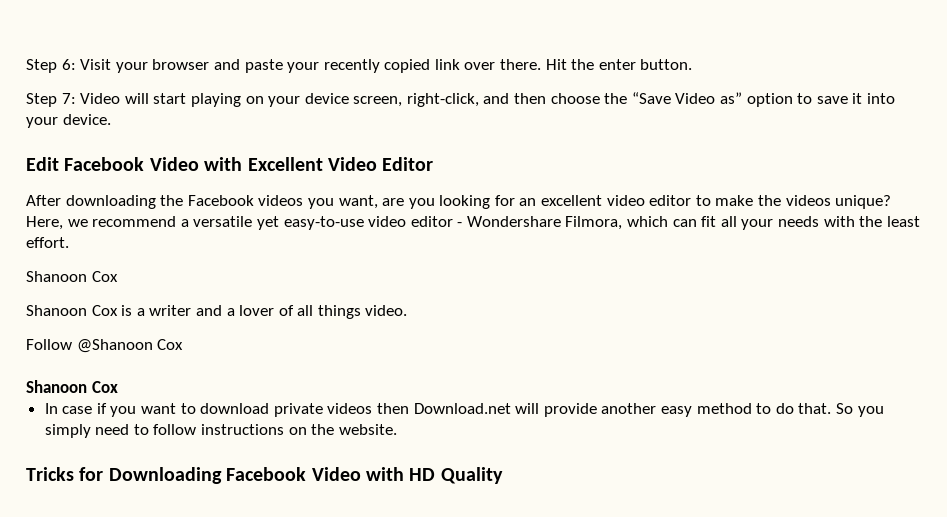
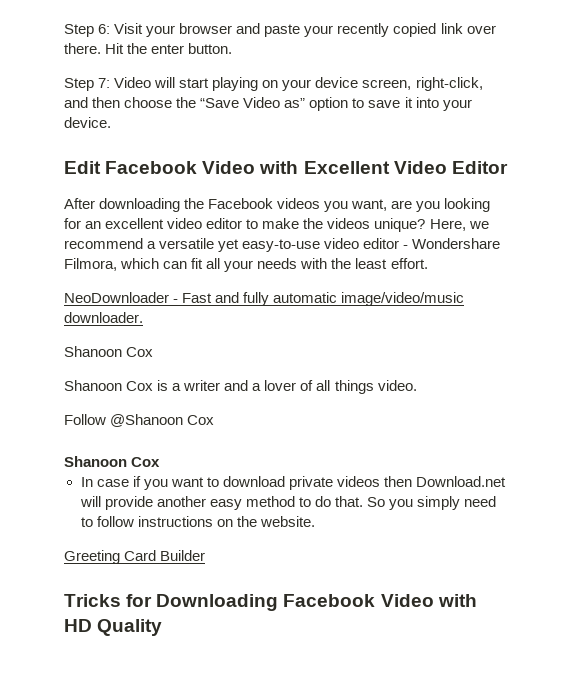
(69, 242) none -> [64,292,465,306] [64,312,143,323] // NeoDownloader - Fast and fully automatic image/video/music downloader.
(397, 429) none -> [64,550,206,564] // Greeting Card Builder

